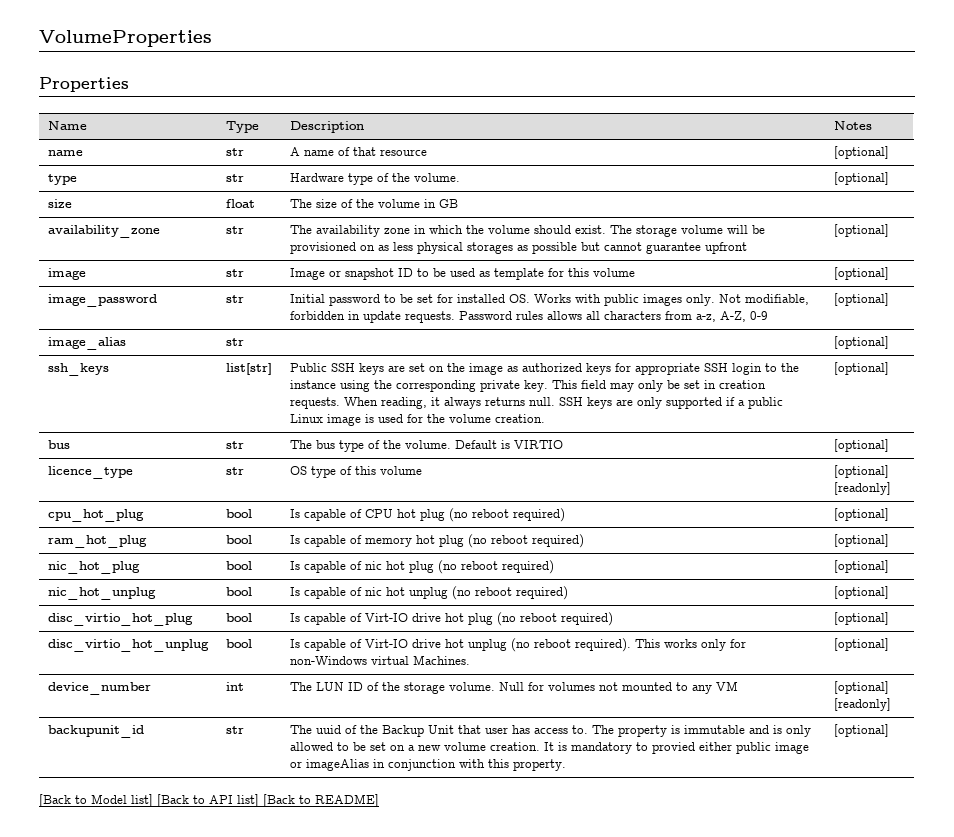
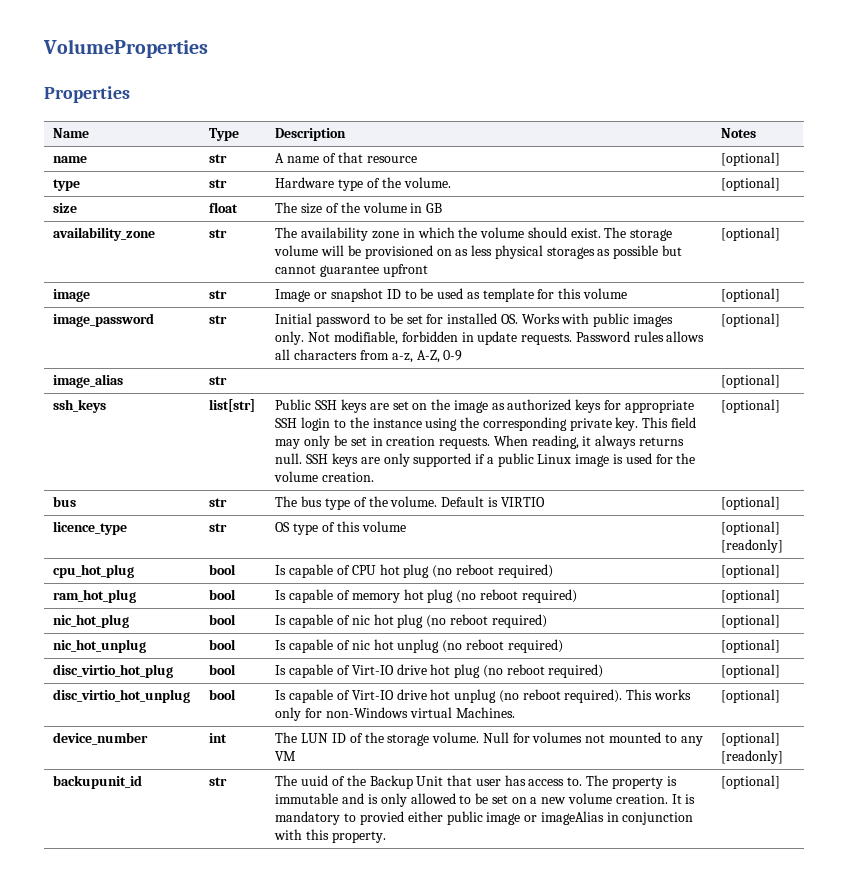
[39,794,379,807] // [Back to Model list] [Back to API list] [Back to README] -> (781, 782) none

